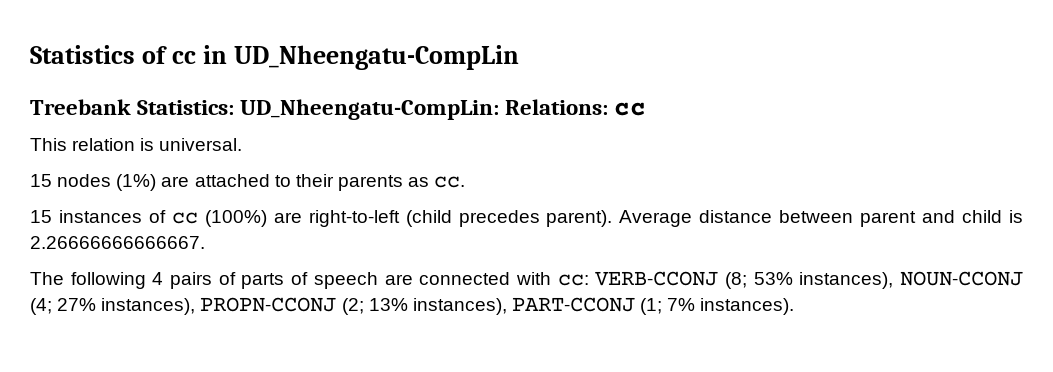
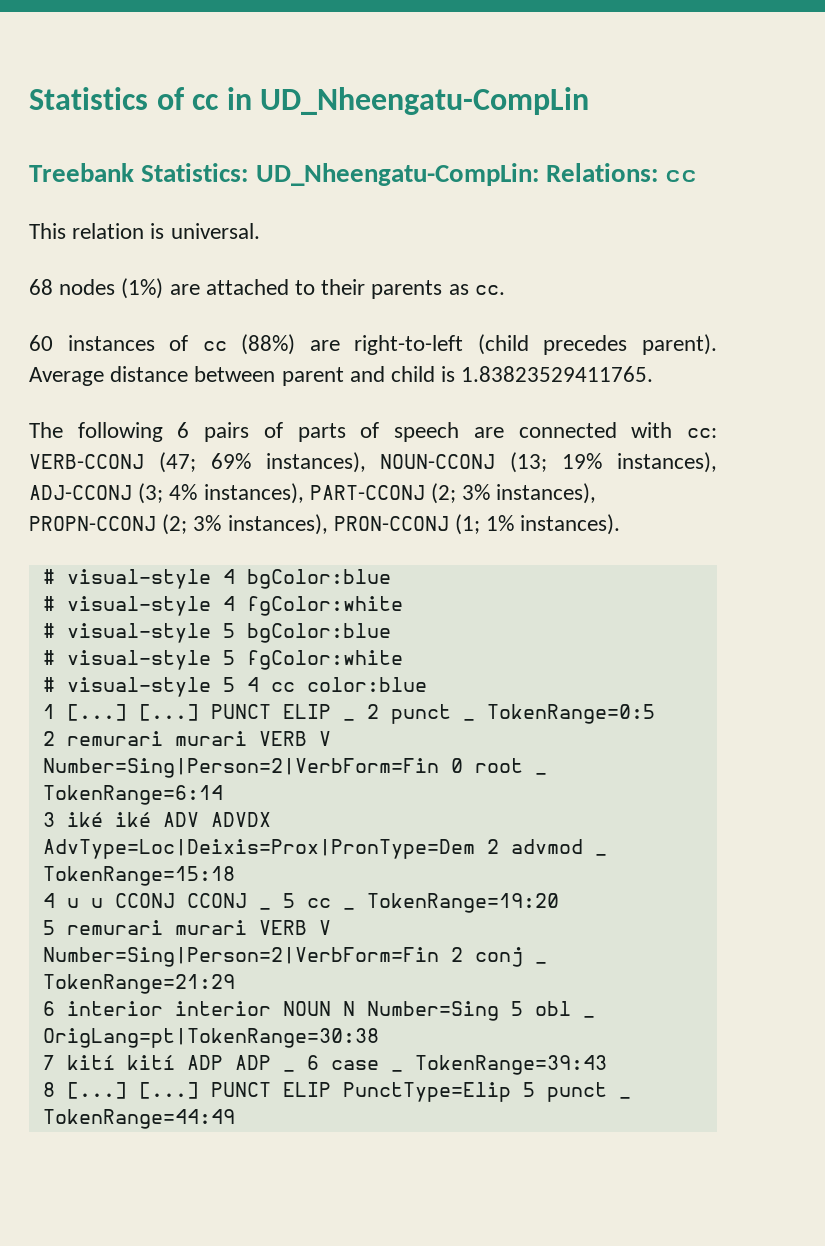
[30,174,52,187] 15 -> [29,279,53,295] 68
[30,210,52,223] 15 -> [29,335,53,351] 60
[204,210,267,227] (100%) -> [241,334,296,355] (88%)
[30,236,205,249] 2.26666666666667. -> [461,366,654,382] 1.83823529411765.
[152,272,164,285] 4 -> [177,422,190,438] 6
[724,271,1023,289] [30,297,795,315] (8; 53% instances), NOUN-CCONJ (4; 27% instances), PROPN-CCONJ (2; 13% instances), PART-CCONJ (1; 7% instances). -> [158,452,717,473] [29,483,597,504] [29,514,621,535] [42,569,391,589] [42,596,403,616] [42,623,391,643] [42,650,403,670] [42,677,427,697] [42,704,331,721] [342,719,355,721] [366,704,655,724] [42,731,331,746] [42,758,523,778] [534,773,547,775] [42,785,223,805] [42,812,271,827] [42,839,583,859] [594,854,607,856] [42,866,235,886] [42,893,247,908] [258,908,271,910] [282,893,331,908] [342,893,559,913] [42,920,331,935] [42,947,547,967] [42,974,235,994] [42,1001,571,1021] [582,1016,595,1018] [42,1028,379,1048] [42,1055,271,1070] [282,1070,295,1072] [306,1055,379,1070] [390,1055,607,1075] [42,1082,631,1102] [42,1109,235,1129] (47; 69% instances), NOUN-CCONJ (13; 19% instances), ADJ-CCONJ (3; 4% instances), PART-CCONJ (2; 3% instances), PROPN-CCONJ (2; 3% instances), PRON-CCONJ (1; 1% instances). // # visual-style 4 bgColor:blue // # visual-style 4 fgColor:white // # visual-style 5 bgColor:blue // # visual-style 5 fgColor:white // # visual-style 5 4 cc color:blue // 1 [...] [...] PUNCT ELIP _ 2 punct _ TokenRange=0:5 // 2 remurari murari VERB V Number=Sing|Person=2|VerbForm=Fin 0 root _ TokenRange=6:14 // 3 iké iké ADV ADVDX AdvType=Loc|Deixis=Prox|PronType=Dem 2 advmod _ TokenRange=15:18 // 4 u u CCONJ CCONJ _ 5 cc _ TokenRange=19:20 // 5 remurari murari VERB V Number=Sing|Person=2|VerbForm=Fin 2 conj _ TokenRange=21:29 // 6 interior interior NOUN N Number=Sing 5 obl _ OrigLang=pt|TokenRange=30:38 // 7 kití kití ADP ADP _ 6 case _ TokenRange=39:43 // 8 [...] [...] PUNCT ELIP PunctType=Elip 5 punct _ TokenRange=44:49

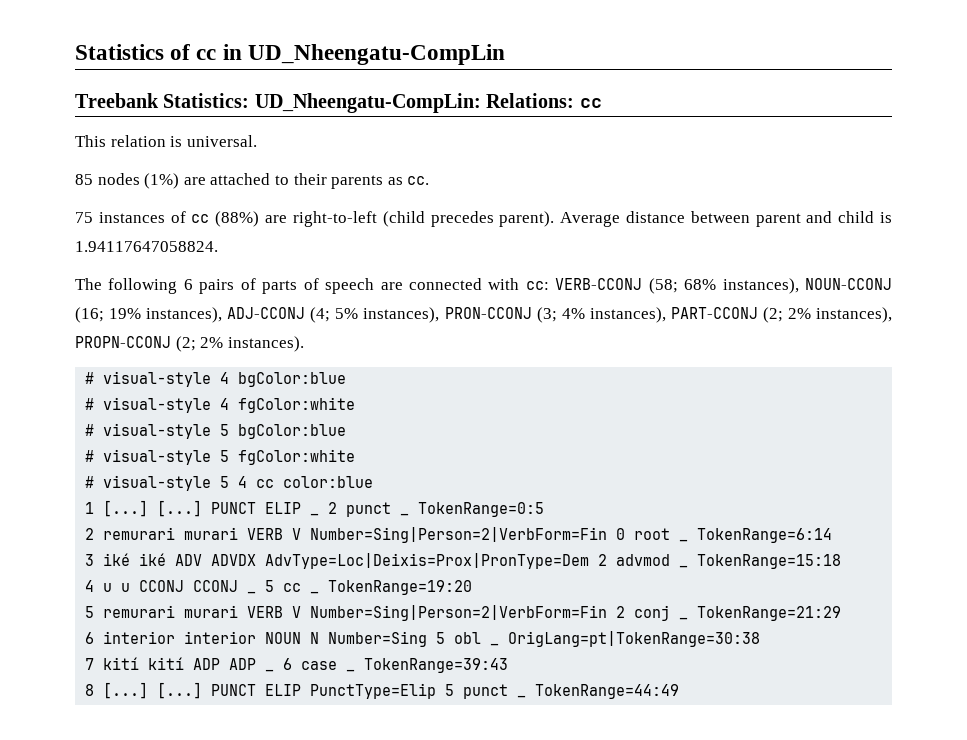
[29,279,53,295] 68 -> [75,174,93,185] 85
[29,335,53,351] 60 -> [75,212,93,223] 75
[461,366,654,382] 1.83823529411765. -> [75,241,218,252] 1.94117647058824.
[158,452,251,473] (47; 69% -> [648,278,717,294] (58; 68%
[510,452,548,473] (13; -> [75,307,104,323] (16;
(132, 492) none -> [310,307,532,323] (4; 5% instances), PRON-CCONJ
[462,484,491,500] 3% -> [787,308,811,319] 2%
[193,514,515,535] 3% instances), PRON-CCONJ (1; 1% -> [200,337,224,348] 2%

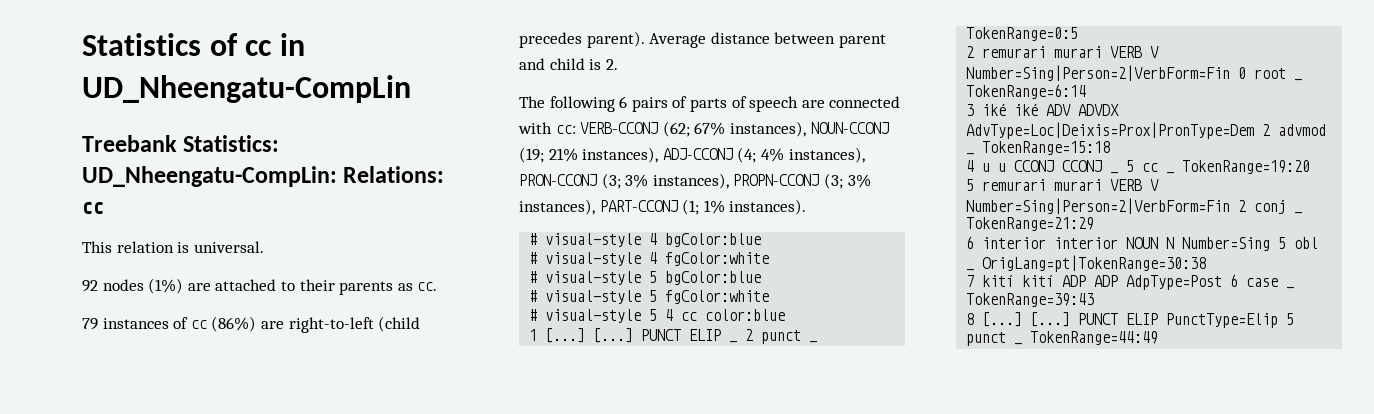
[75,174,93,185] 85 -> [82,280,98,292] 92
[75,212,93,223] 75 -> [82,318,98,330] 79
[215,211,260,227] (88%) -> [211,316,257,332] (86%)
[75,241,218,252] 1.94117647058824. -> [605,59,618,70] 2.
[648,278,892,294] [75,307,142,323] (58; 68% instances), NOUN-CCONJ (16; 19% -> [662,121,889,137] [519,147,578,163] (62; 67% instances), NOUN-CCONJ (19; 21%
[335,308,359,319] 5% -> [760,148,784,162] 4%
[561,307,892,323] [75,336,224,352] 4% instances), PART-CCONJ (2; 2% instances), PROPN-CCONJ (2; 2% -> [625,173,871,189] [519,199,725,215] 3% instances), PROPN-CCONJ (3; 3% instances), PART-CCONJ (1; 1%
[265,669,275,672] _ -> [1126,275,1223,290] AdpType=Post

